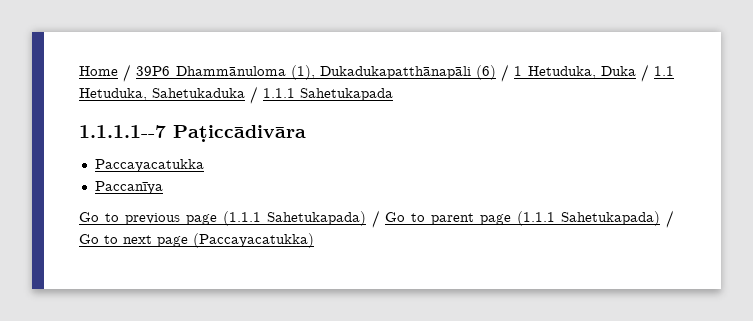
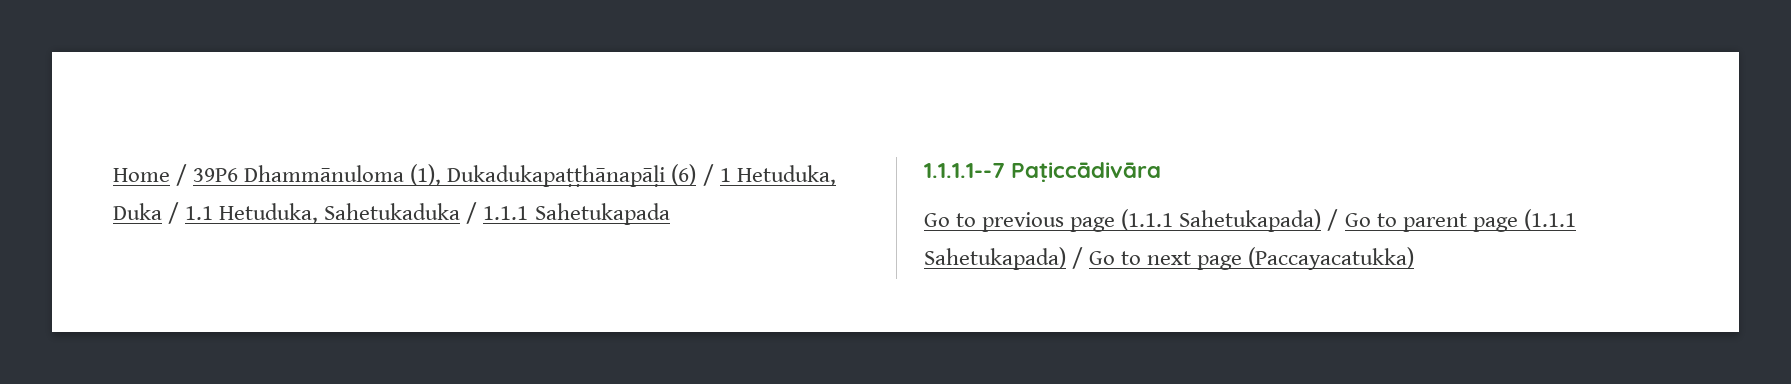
[94,159,204,172] [94,181,163,194] // Paccayacatukka // Paccanīya -> (1162, 172) none

